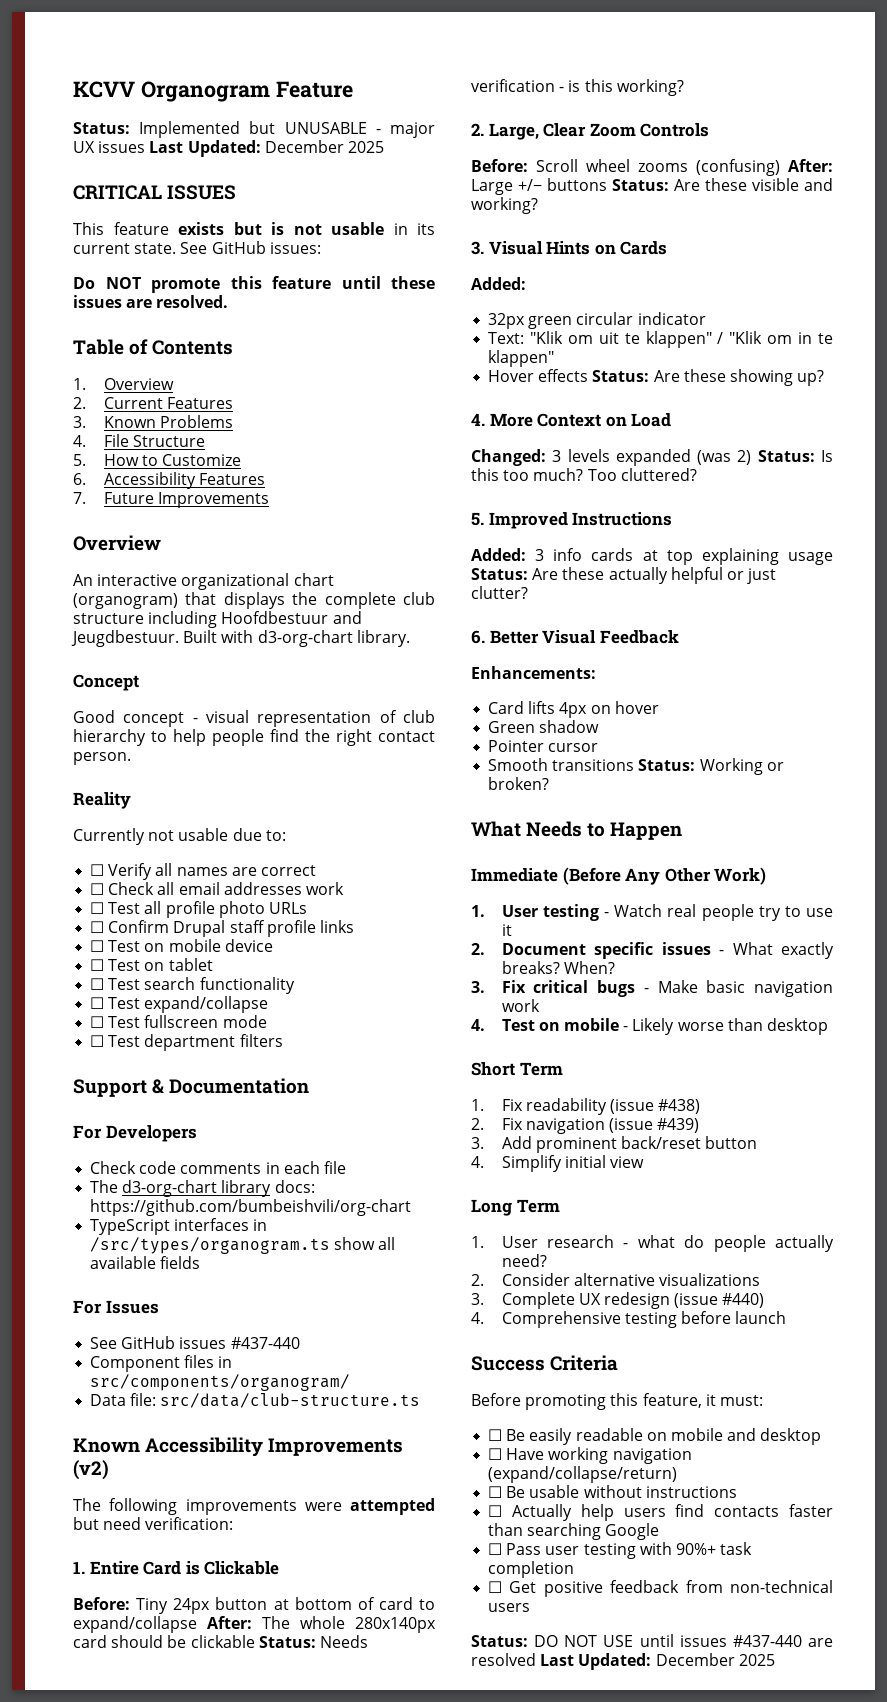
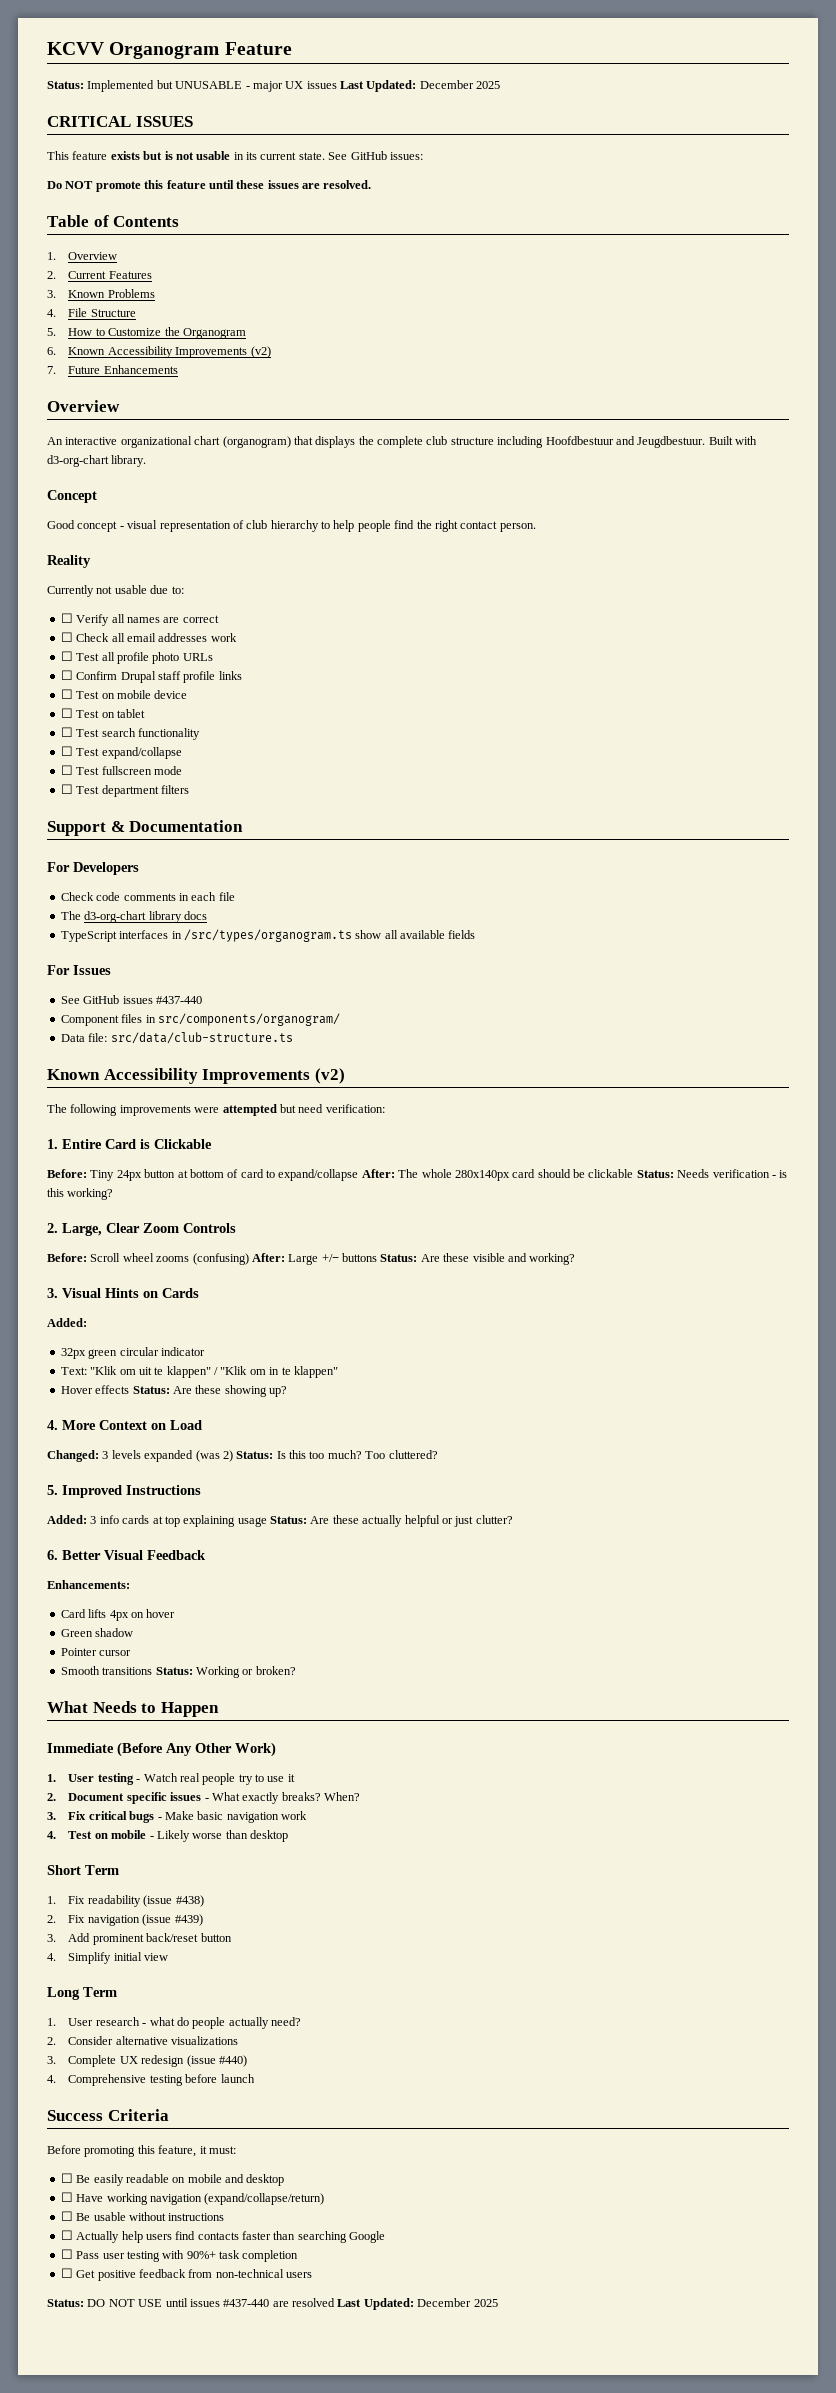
[73,472,265,489] // 6. Accessibility Features -> [164,327,246,339] [47,346,271,358] the Organogram // 6. Known Accessibility Improvements (v2)
[157,492,269,508] Improvements -> [103,365,178,374] Enhancements
[274,1180,315,1193] [90,1199,412,1216] docs: https://github.com/bumbeishvili/org-chart -> [183,911,207,920] docs

